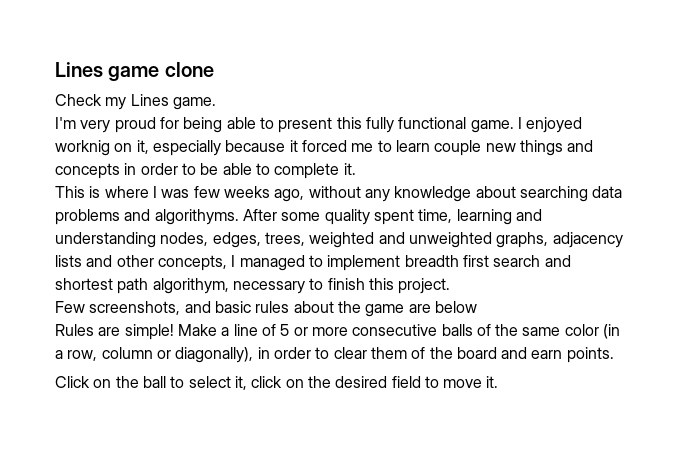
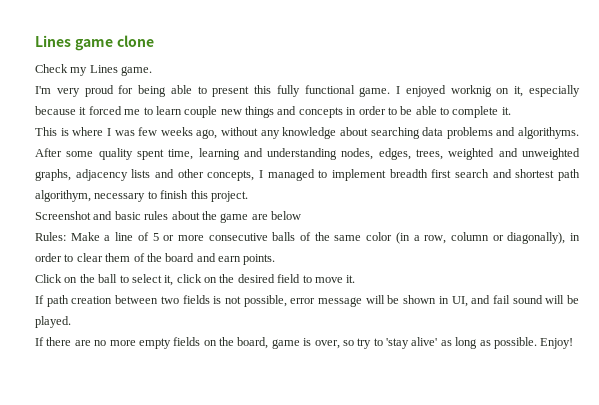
[55,301,181,315] Few screenshots, -> [35,211,91,220] Screenshot
[55,324,174,340] Rules are simple! -> [35,232,66,241] Rules:
(499, 382) none -> [35,295,579,307] [35,316,71,328] [35,337,574,349] // If path creation between two fields is not possible, error message will be shown in UI, and fail sound will be played. // If there are no more empty fields on the board, game is over, so try to 'stay alive' as long as possible. Enjoy!

